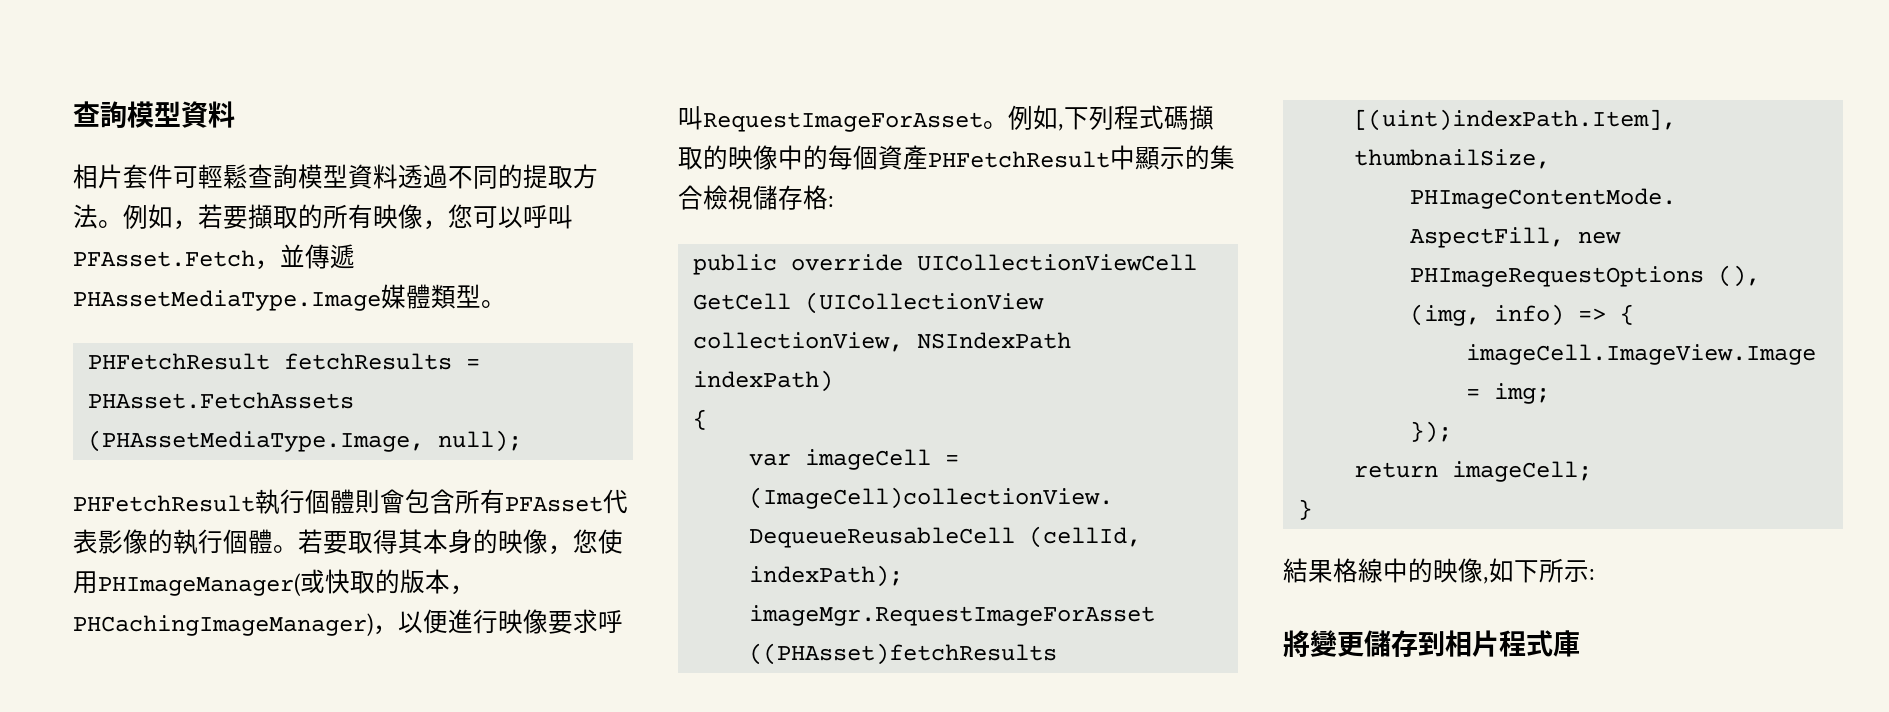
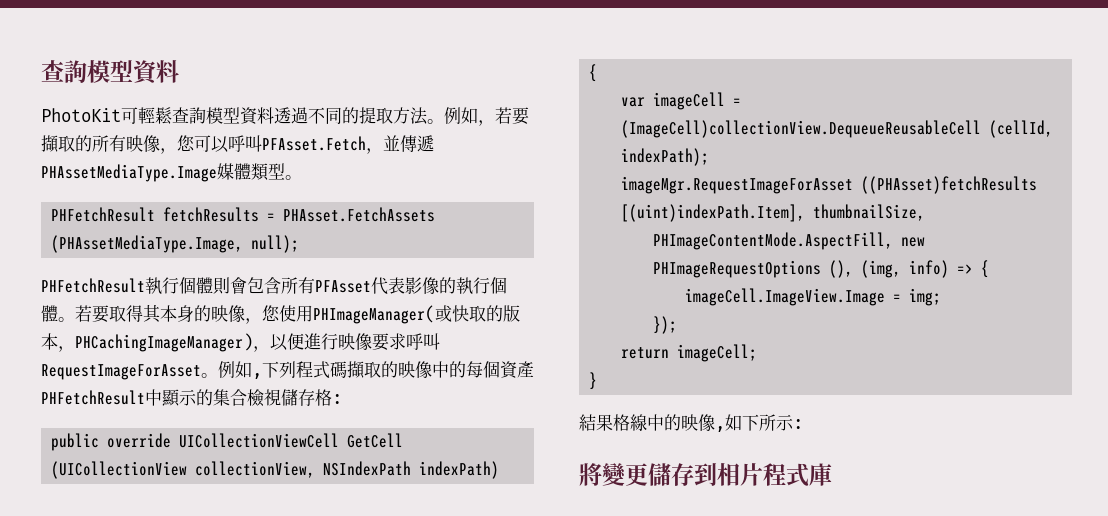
[73,164,173,189] 相片套件 -> [41,108,121,122] PhotoKit

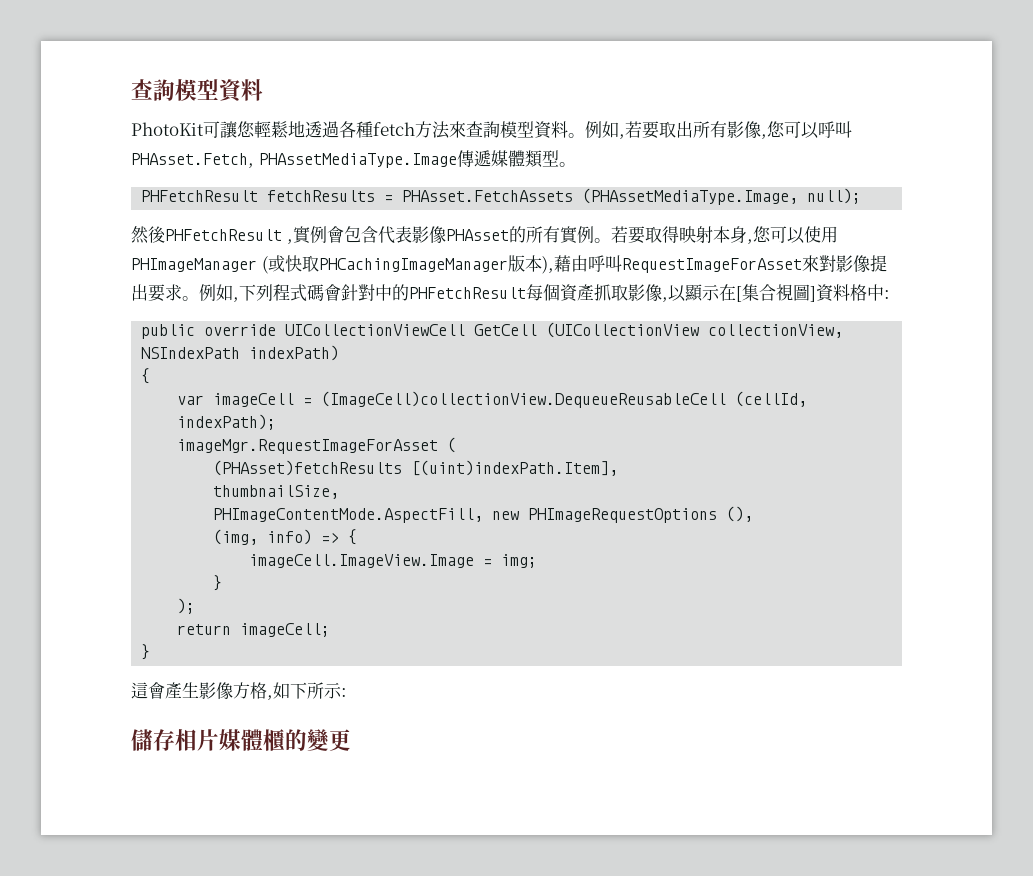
[138,107,529,126] [41,135,434,154] [41,164,217,182] 輕鬆查詢模型資料透過不同的提取方法。例如，若要擷取的所有映像，您可以呼叫PFAsset.Fetch，並傳遞PHAssetMediaType.Image -> [220,121,852,139] [131,150,491,168] 讓您輕鬆地透過各種fetch方法來查詢模型資料。例如,若要取出所有影像,您可以呼叫PHAsset.Fetch, PHAssetMediaType.Image傳遞
[41,277,507,295] [41,304,520,324] [41,333,440,352] [41,364,201,380] PHFetchResult執行個體則會包含所有PFAsset代表影像的執行個體。若要取得其本身的映像，您使用PHImageManager(或快取的版本，PHCachingImageManager)，以便進行映像要求呼叫RequestImageForAsset -> [131,226,838,244] [131,255,887,274] [131,284,182,302] 然後PHFetchResult ,實例會包含代表影像PHAsset的所有實例。若要取得映射本身,您可以使用PHImageManager (或快取PHCachingImageManager版本),藉由呼叫RequestImageForAsset來對影像提出要求
[347,361,534,379] [41,389,332,407] 擷取的映像中的每個資產PHFetchResult中顯示的集合檢視儲存格 -> [324,284,884,302] 會針對中的PHFetchResult每個資產抓取影像,以顯示在[集合視圖]資料格中
[861,176,1038,194] ((PHAsset)fetchResults -> [447,437,457,453] [213,460,403,476] ( // (PHAsset)fetchResults
(806, 213) none -> (619, 468) //
(854, 269) none -> (754, 514) //
[653,316,678,334] }); -> [213,575,223,591] [177,598,196,614] } // );
[579,414,715,432] 結果格線中的映像 -> [131,682,267,700] 這會產生影像方格
[579,463,832,487] 將變更儲存到相片程式庫 -> [131,729,351,751] 儲存相片媒體櫃的變更

